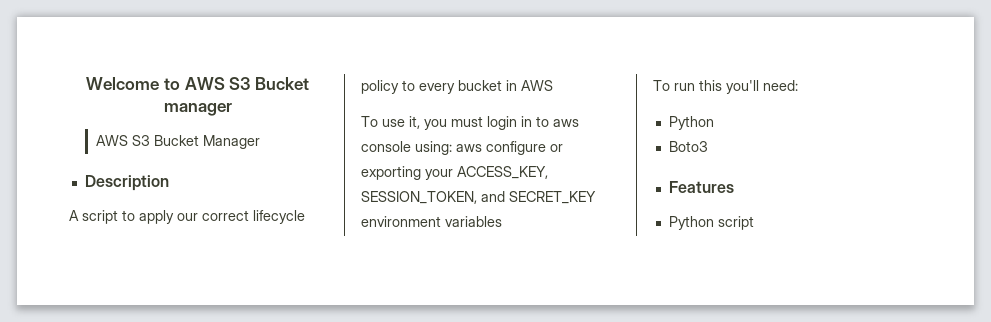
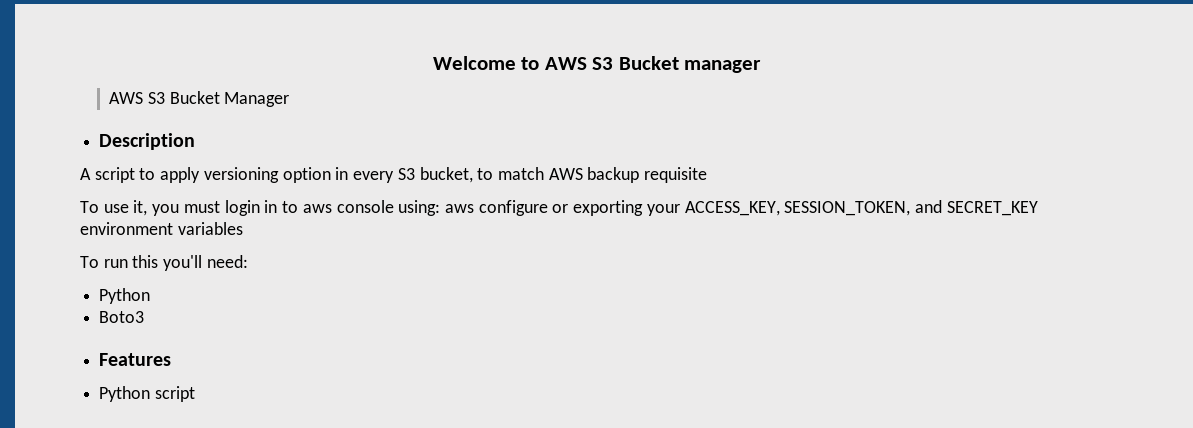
[177,210,305,224] [361,80,553,94] our correct lifecycle policy to every bucket in AWS -> [203,167,708,183] versioning option in every S3 bucket, to match AWS backup requisite

